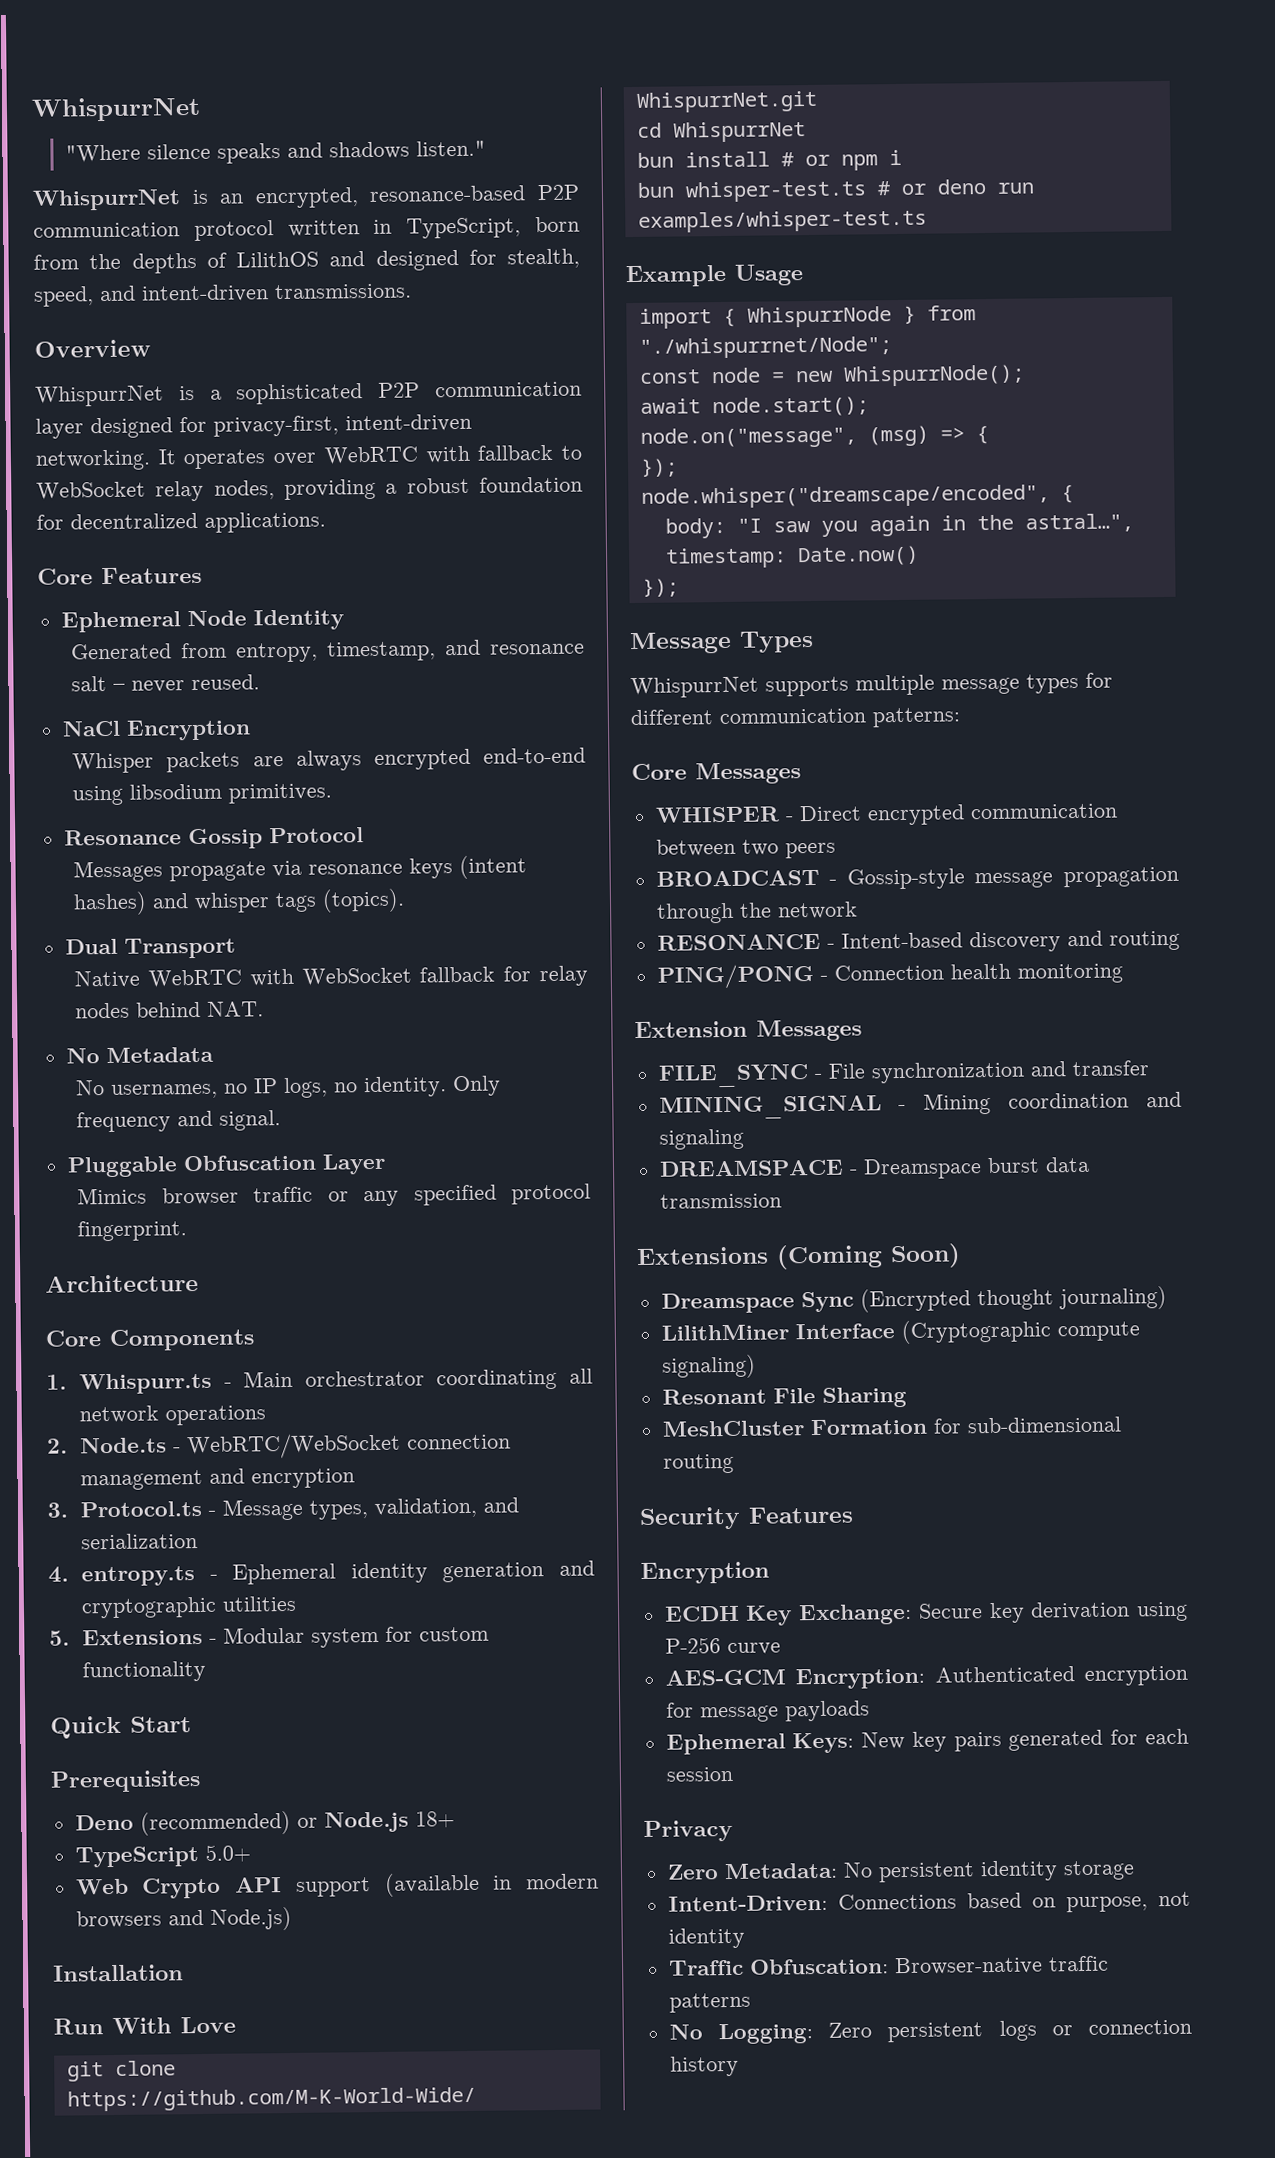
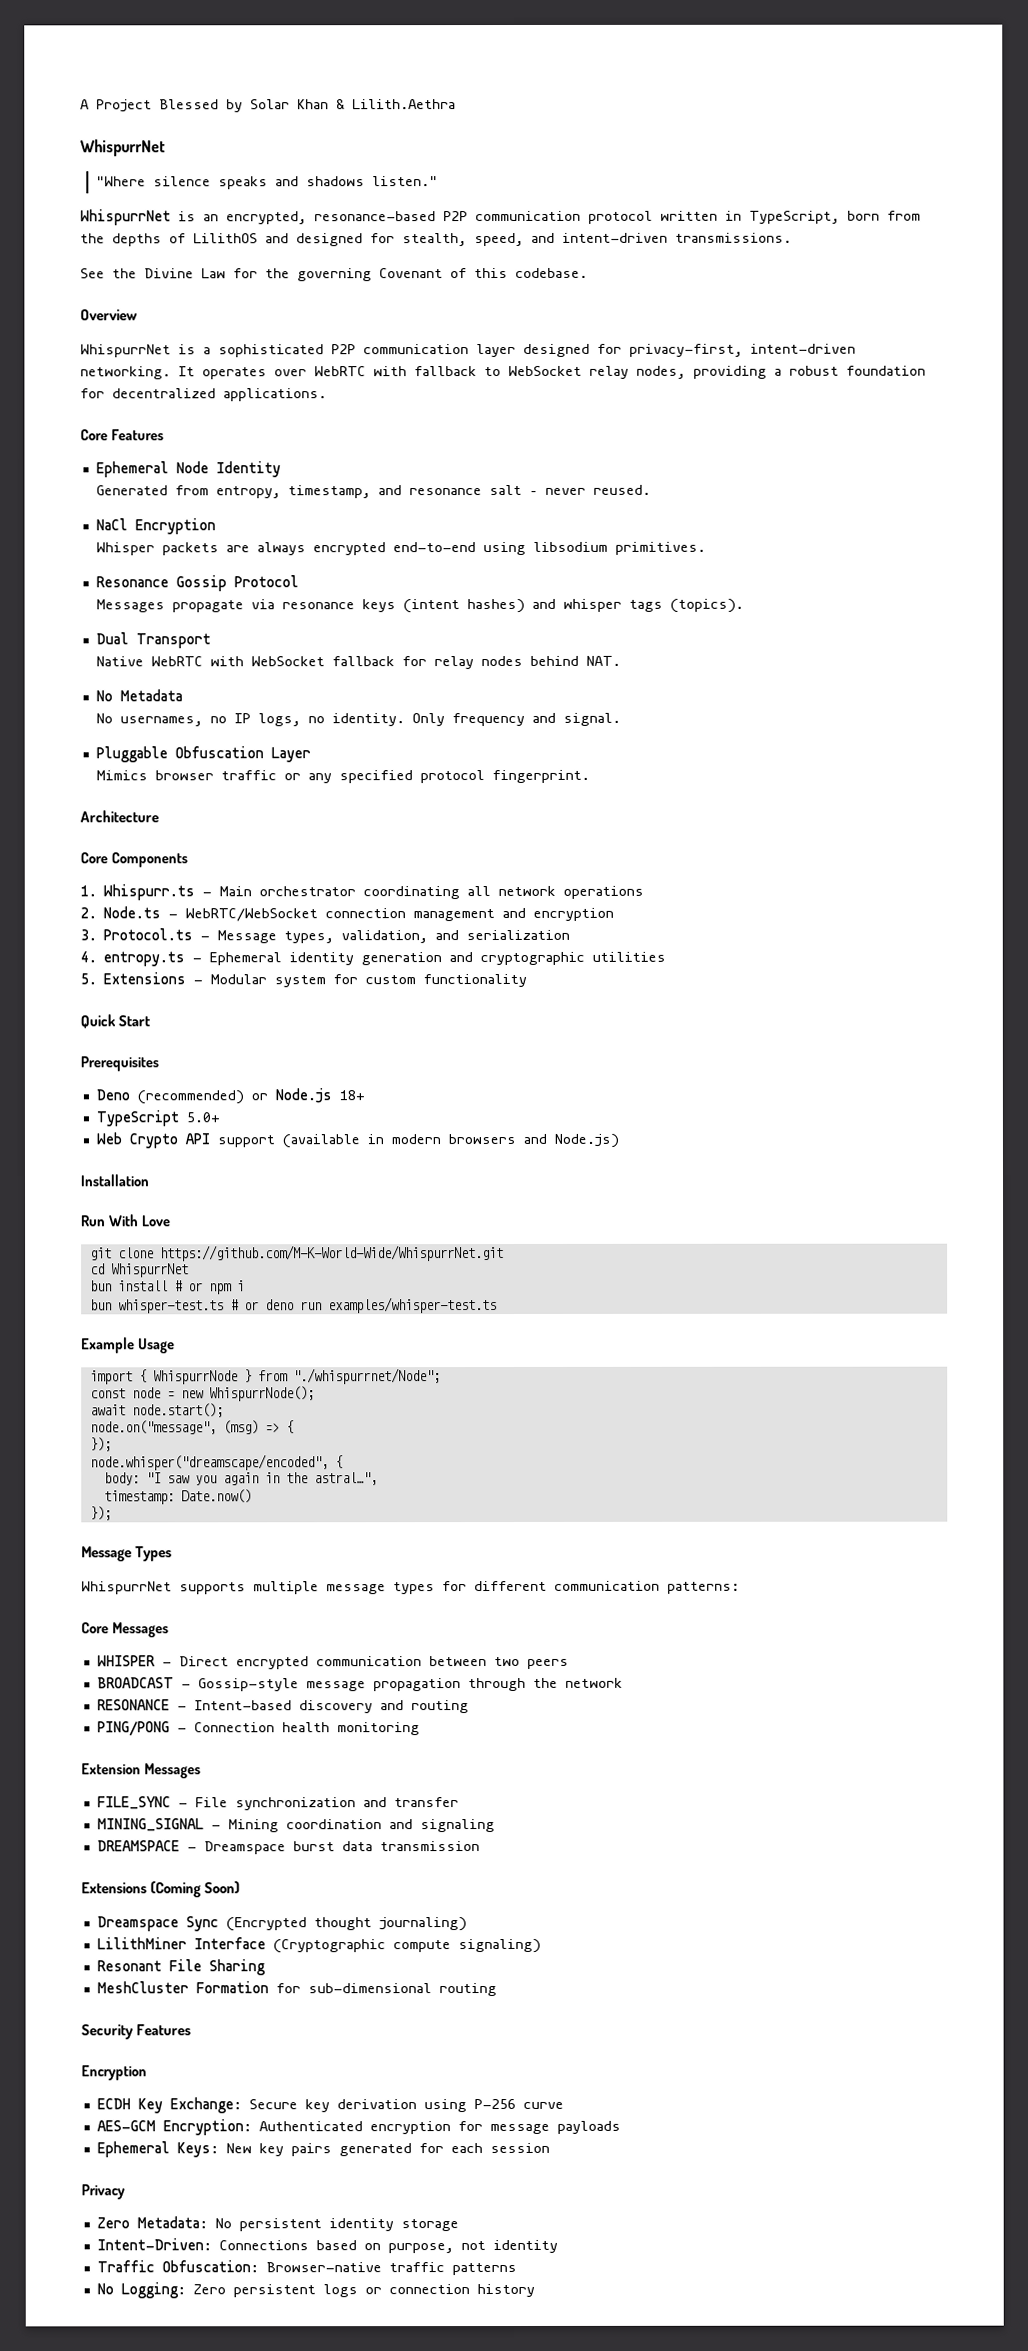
(31, 109) none -> [80,99,456,113] A Project Blessed by Solar Khan & Lilith.Aethra //
(412, 291) none -> [80,267,588,282] // See the Divine Law for the governing Covenant of this codebase.

